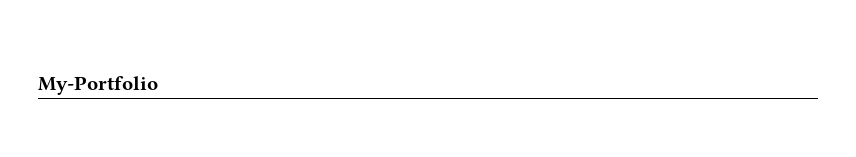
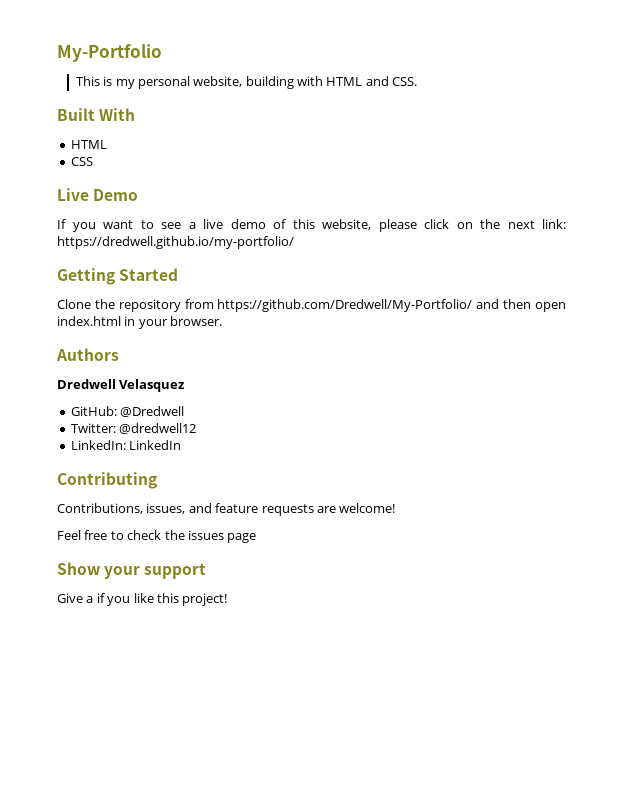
(158, 85) none -> [75,76,418,89] [57,108,136,121] [70,140,107,149] [70,157,93,166] [57,188,139,201] [57,219,566,232] [57,236,294,249] [57,268,179,285] [57,299,566,312] [57,316,223,329] [56,348,119,361] [57,379,185,392] [70,406,185,417] [70,423,197,434] [70,440,182,450] [57,472,157,489] [57,503,396,516] [57,530,257,543] [57,562,207,579] [57,593,228,606] // This is my personal website, building with HTML and CSS. // Built With // HTML // CSS // Live Demo // If you want to see a live demo of this website, please click on the next link: https://dredwell.github.io/my-portfolio/ // Getting Started // Clone the repository from https://github.com/Dredwell/My-Portfolio/ and then open index.html in your browser. // Authors // Dredwell Velasquez // GitHub: @Dredwell // Twitter: @dredwell12 // LinkedIn: LinkedIn // Contributing // Contributions, issues, and feature requests are welcome! // Feel free to check the issues page // Show your support // Give a if you like this project!

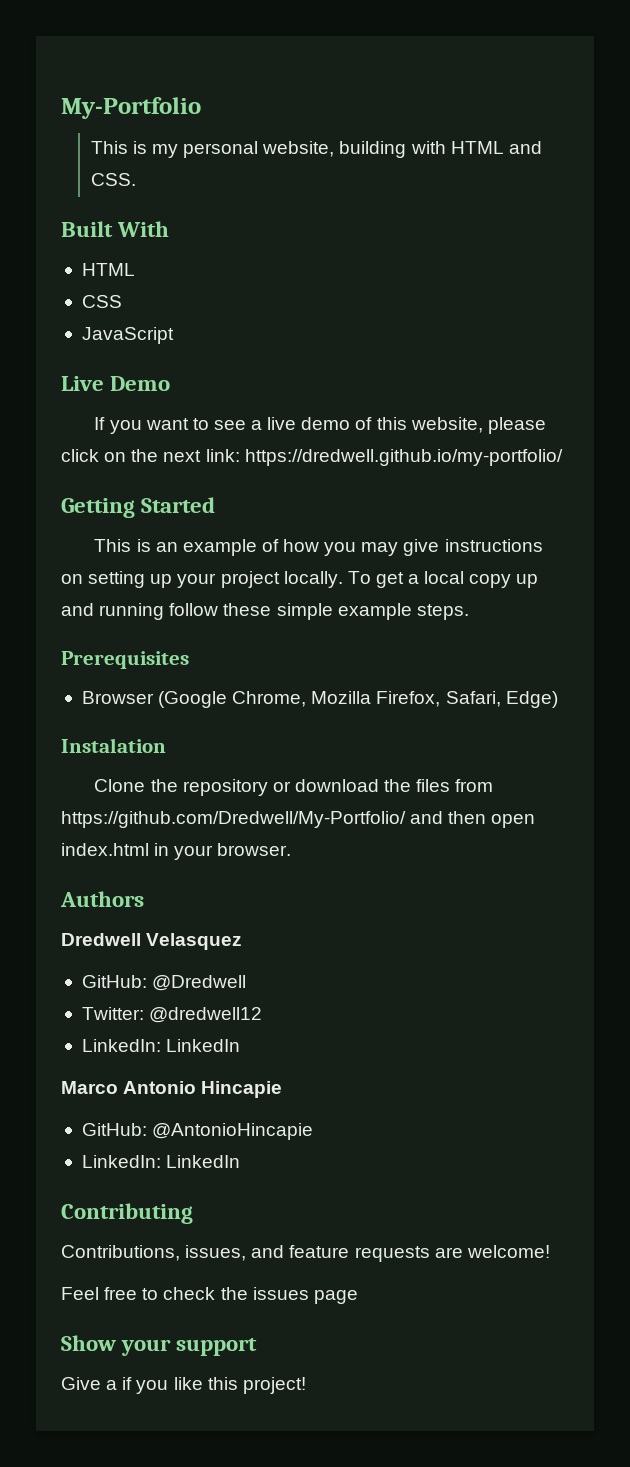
(93, 161) none -> [81,327,174,344] // JavaScript
(179, 274) none -> [94,539,543,556] [61,571,539,588] [61,603,469,620] [61,651,189,669] [81,691,558,708] [61,738,166,753] // This is an example of how you may give instructions on setting up your project locally. To get a local copy up and running follow these simple example steps. // Prerequisites // Browser (Google Chrome, Mozilla Firefox, Safari, Edge) // Instalation
(181, 305) none -> [272,779,451,792] or download the files
(182, 445) none -> [61,1081,283,1098] [81,1123,314,1140] [81,1155,241,1168] // Marco Antonio Hincapie // GitHub: @AntonioHincapie // LinkedIn: LinkedIn

